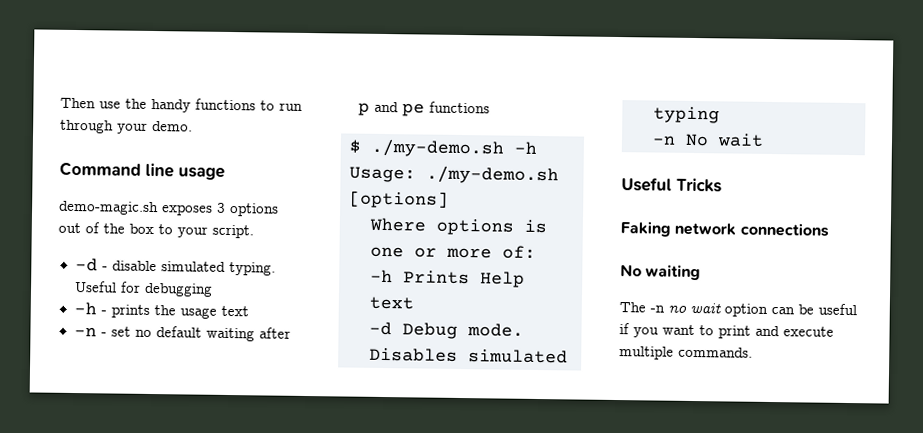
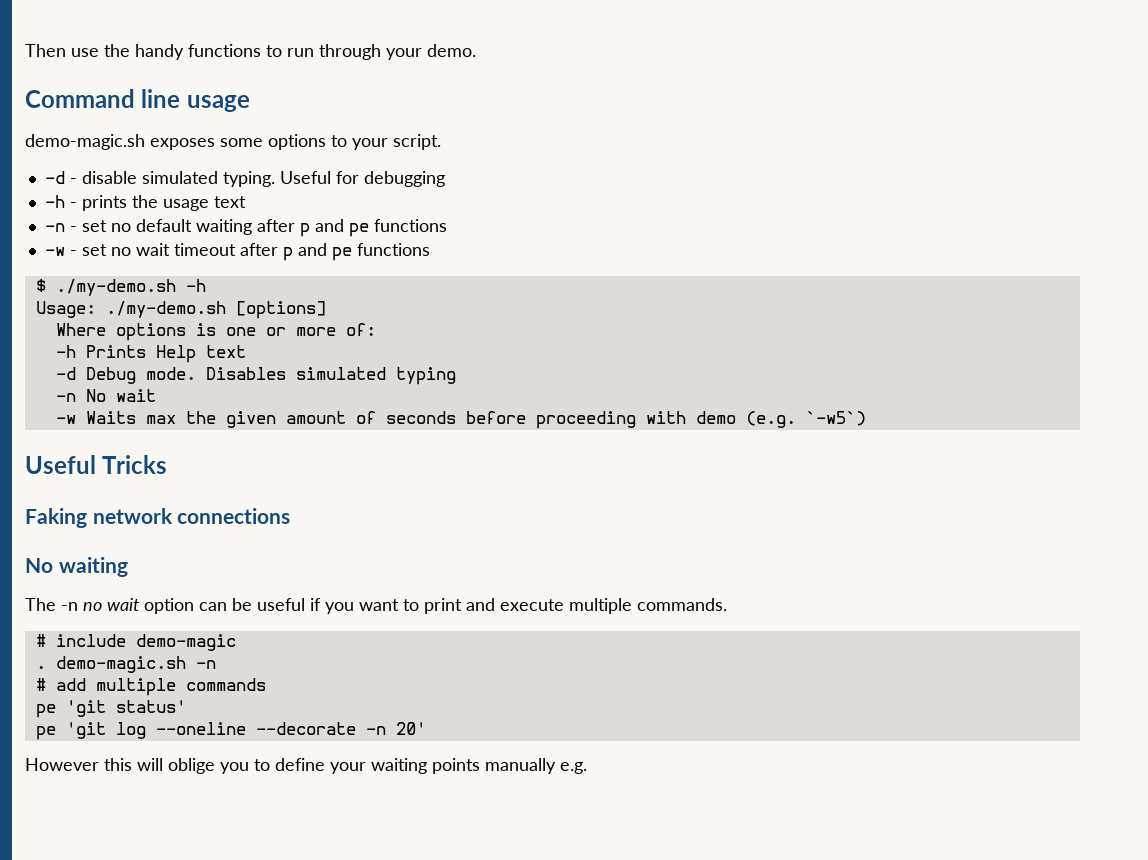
[217,202,279,217] [58,222,154,235] 3 options out of the box -> [220,134,326,150] some options
(490, 107) none -> [44,243,430,261] // -w - set no wait timeout after p and pe functions
(764, 140) none -> [55,411,866,429] // -w Waits max the given amount of seconds before proceeding with demo (e.g. `-w5`)
(753, 352) none -> [35,634,236,651] [35,656,216,673] [35,678,266,696] [35,700,186,718] [35,722,426,740] [25,758,587,774] // # include demo-magic // . demo-magic.sh -n // # add multiple commands // pe 'git status' // pe 'git log --oneline --decorate -n 20' // However this will oblige you to define your waiting points manually e.g.

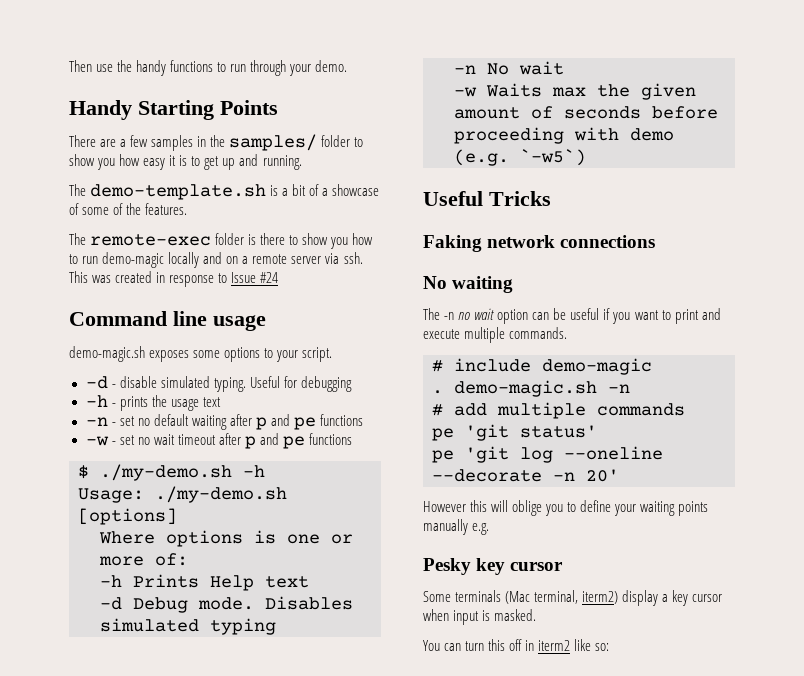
(476, 50) none -> [69,100,278,120] [69,134,364,151] [69,154,302,170] [69,184,380,200] [69,203,188,215] [69,233,374,249] [69,252,363,268] [69,271,279,287] // Handy Starting Points // There are a few samples in the samples/ folder to show you how easy it is to get up and running. // The demo-template.sh is a bit of a showcase of some of the features. // The remote-exec folder is there to show you how to run demo-magic locally and on a remote server via ssh. This was created in response to Issue #24
(587, 768) none -> [423,558,564,575] [423,590,723,606] [423,609,537,625] [423,639,610,651] // Pesky key cursor // Some terminals (Mac terminal, iterm2) display a key cursor when input is masked. // You can turn this off in iterm2 like so:

